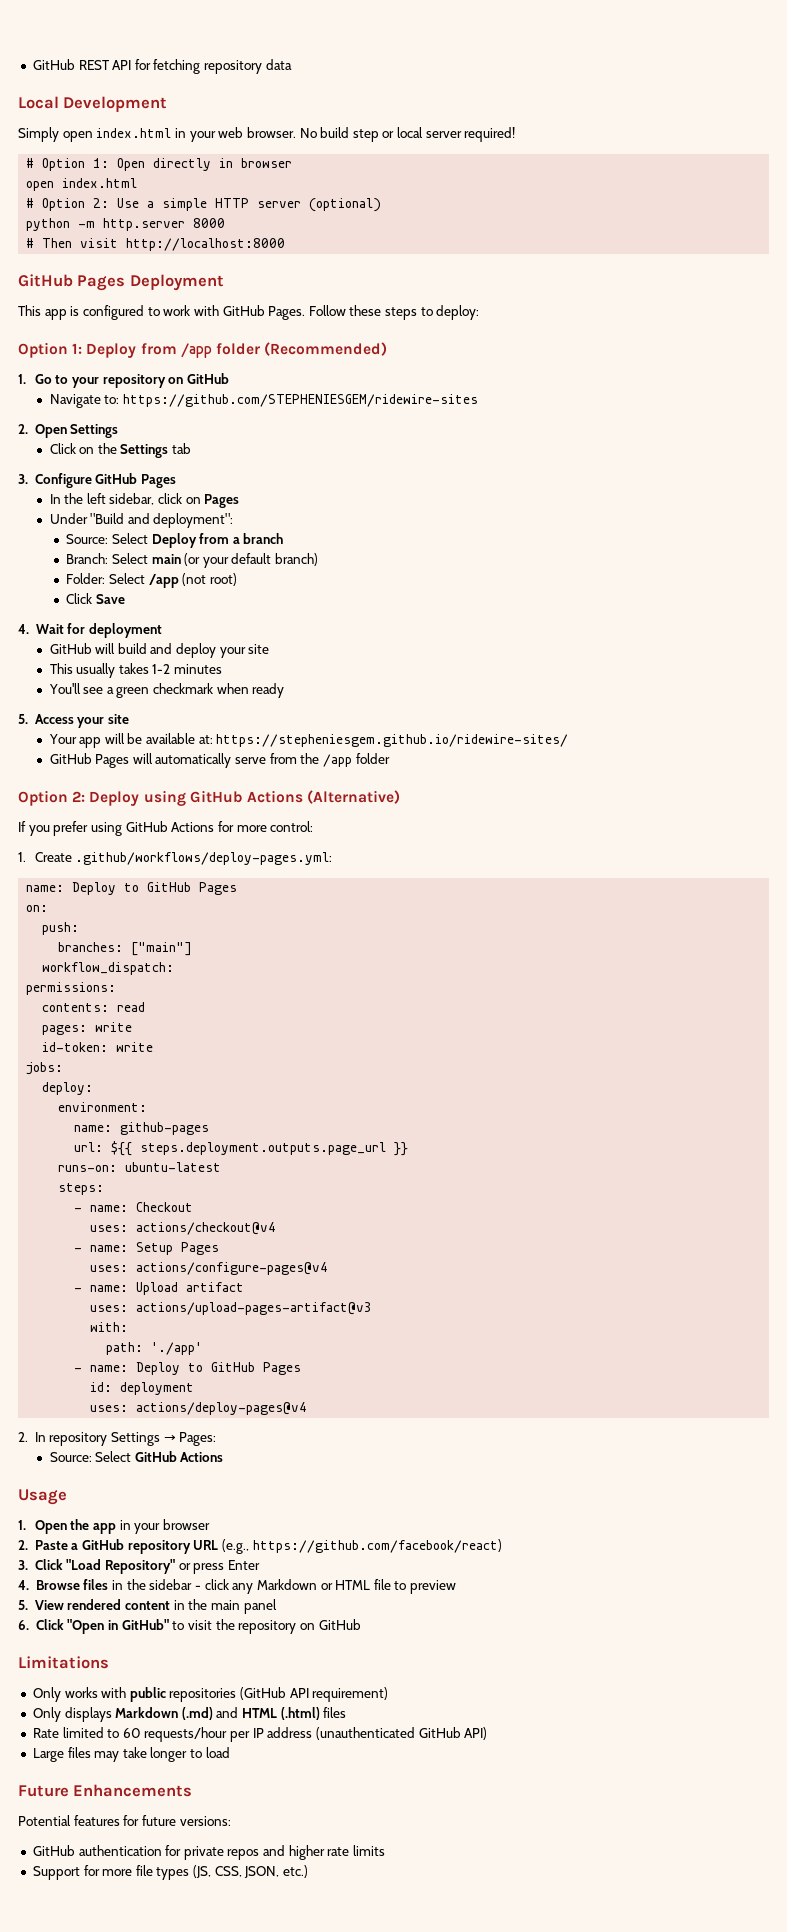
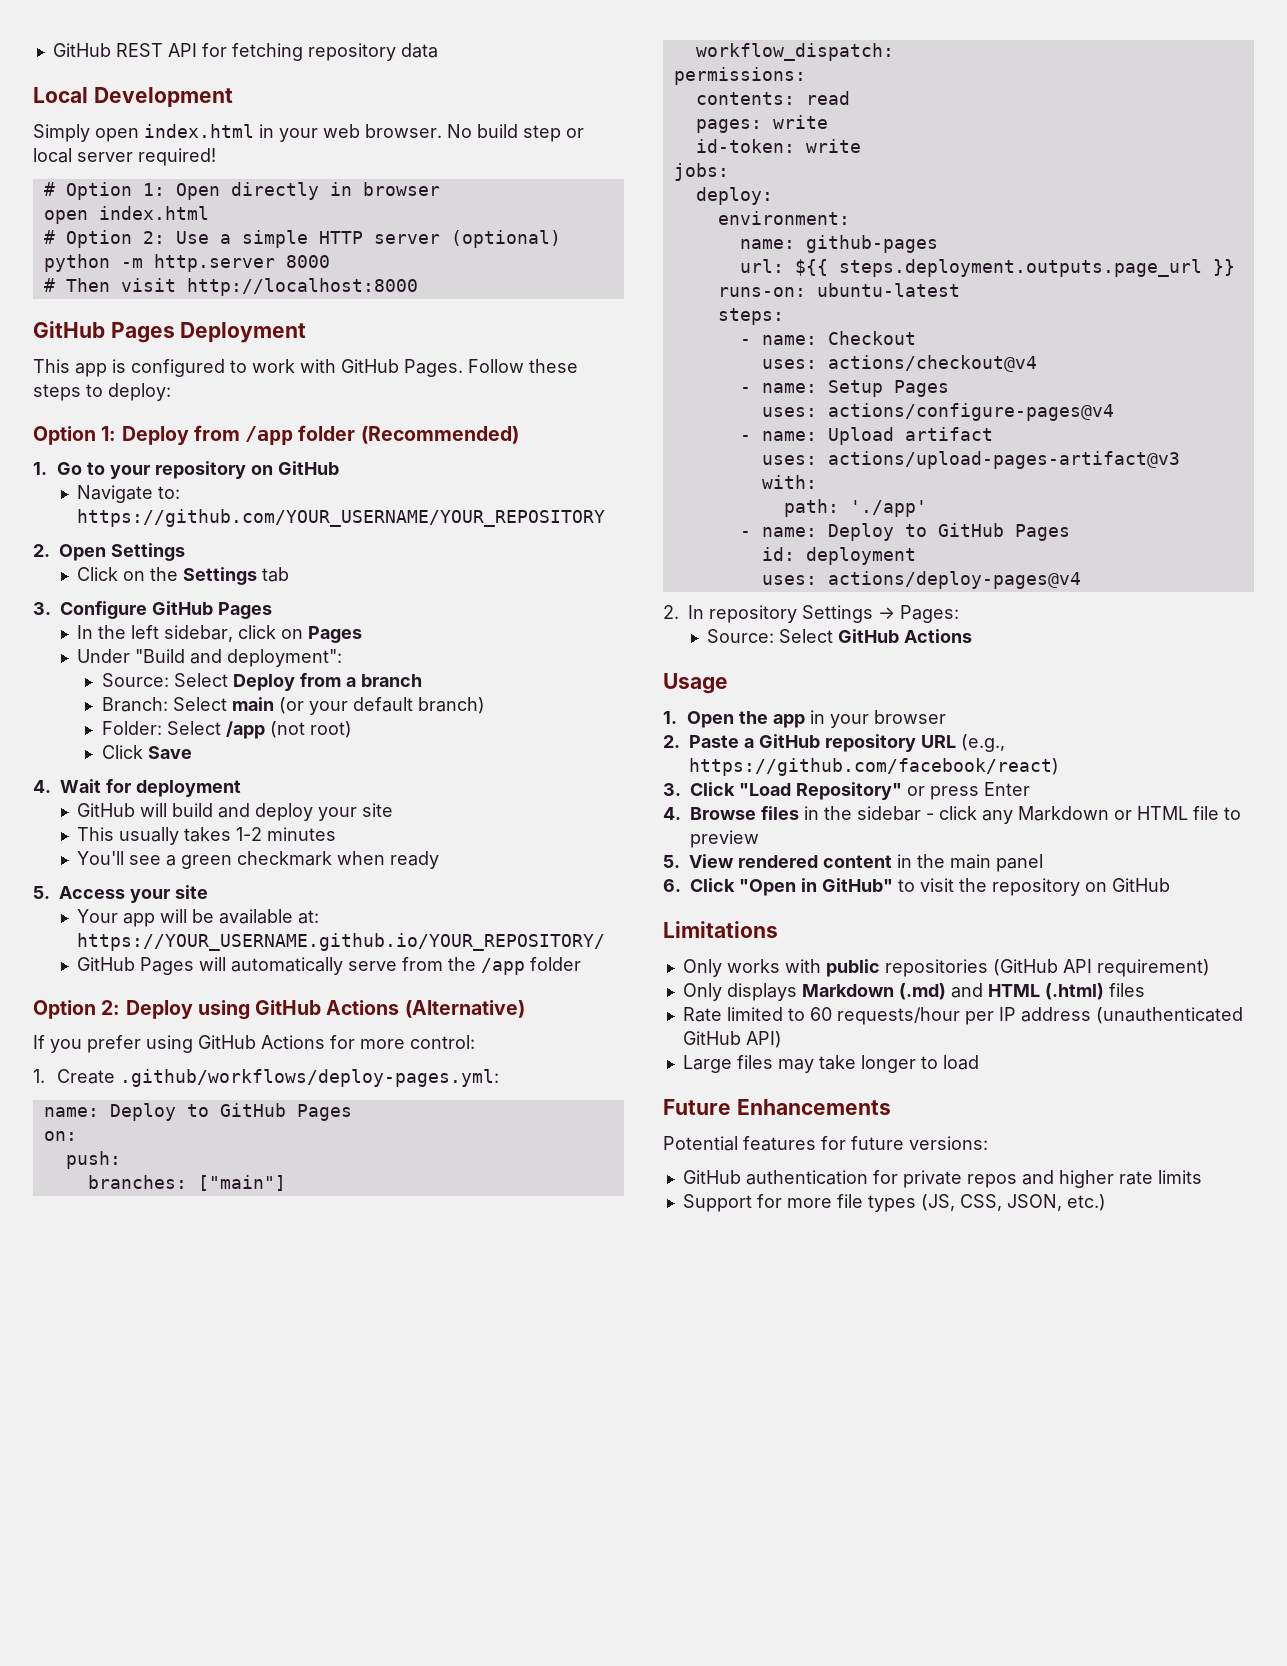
[122,394,478,407] https://github.com/STEPHENIESGEM/ridewire-sites -> [77,509,606,527] https://github.com/YOUR_USERNAME/YOUR_REPOSITORY
[216,734,569,747] https://stepheniesgem.github.io/ridewire-sites/ -> [77,933,606,951] https://YOUR_USERNAME.github.io/YOUR_REPOSITORY/

